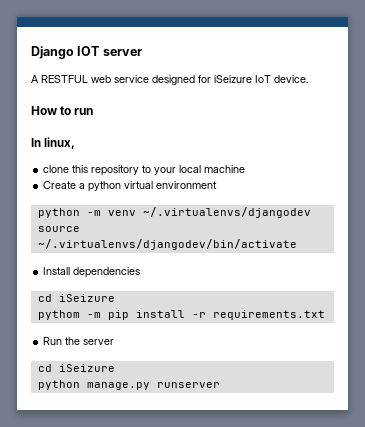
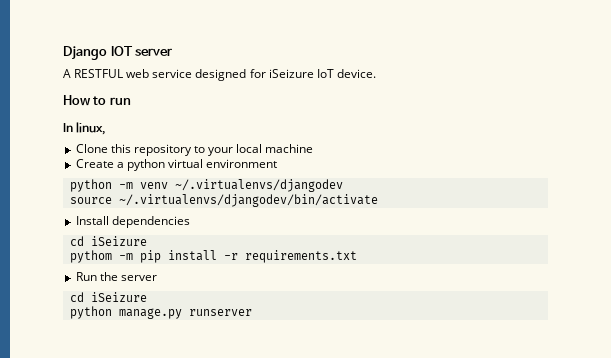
[43,165,70,173] clone -> [75,144,108,153] Clone

